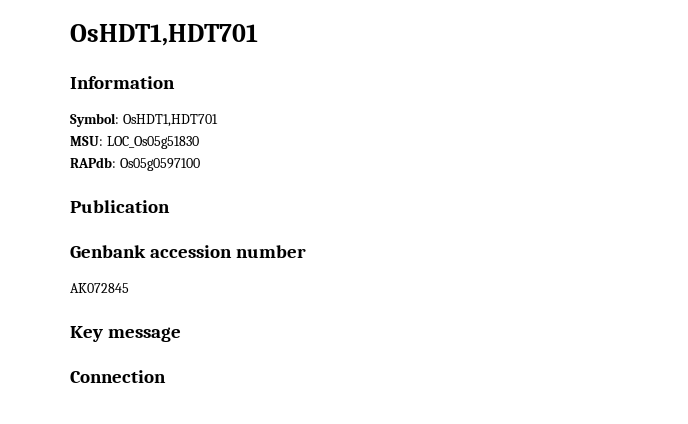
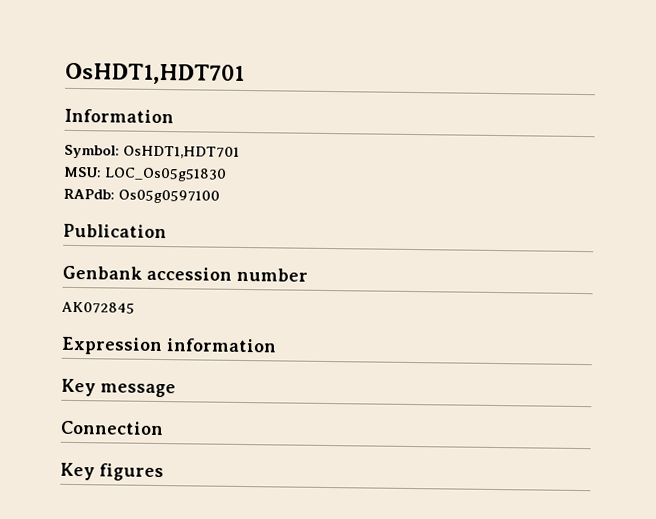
(129, 288) none -> [61,336,277,356] // Expression information
(166, 376) none -> [60,462,164,482] // Key figures

